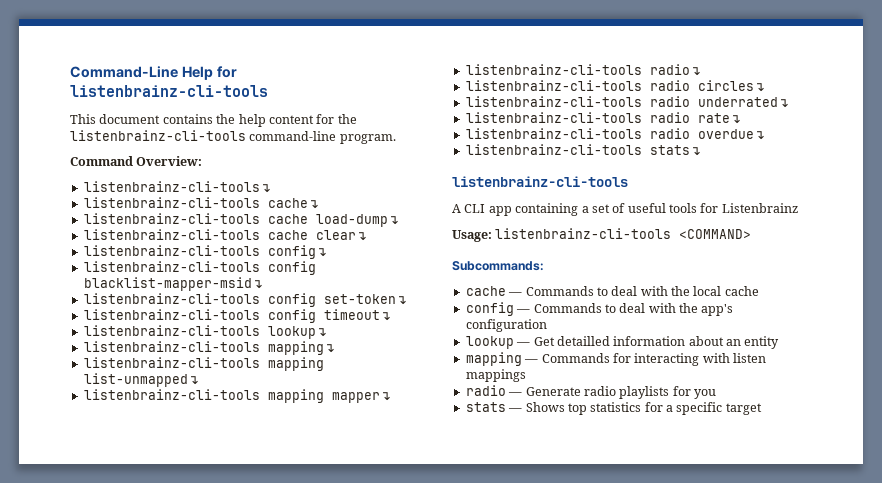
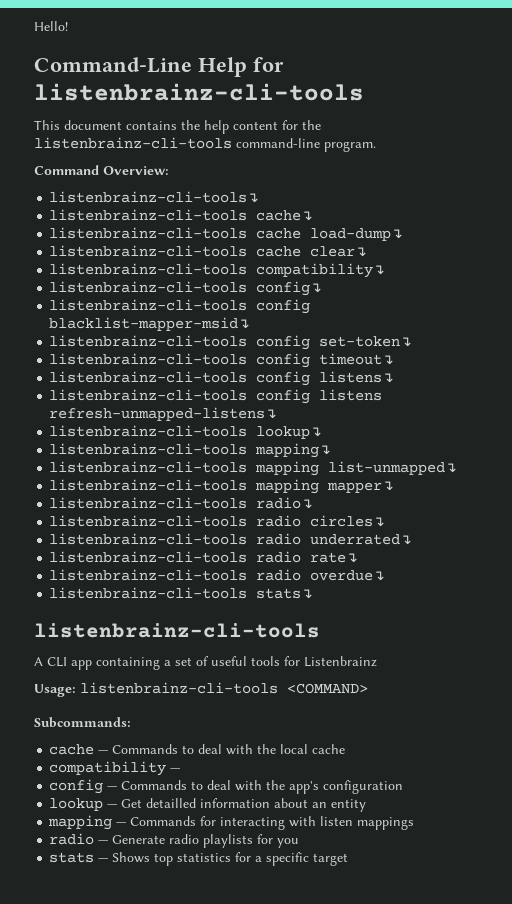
(70, 72) none -> [34,21,68,31] Hello! //
(367, 235) none -> [49,263,386,278] // listenbrainz-cli-tools compatibility↴
(391, 315) none -> [49,371,395,386] [49,389,383,404] [49,407,278,421] // listenbrainz-cli-tools config listens↴ // listenbrainz-cli-tools config listens refresh-unmapped-listens↴
(759, 291) none -> [49,761,181,776] // compatibility —

